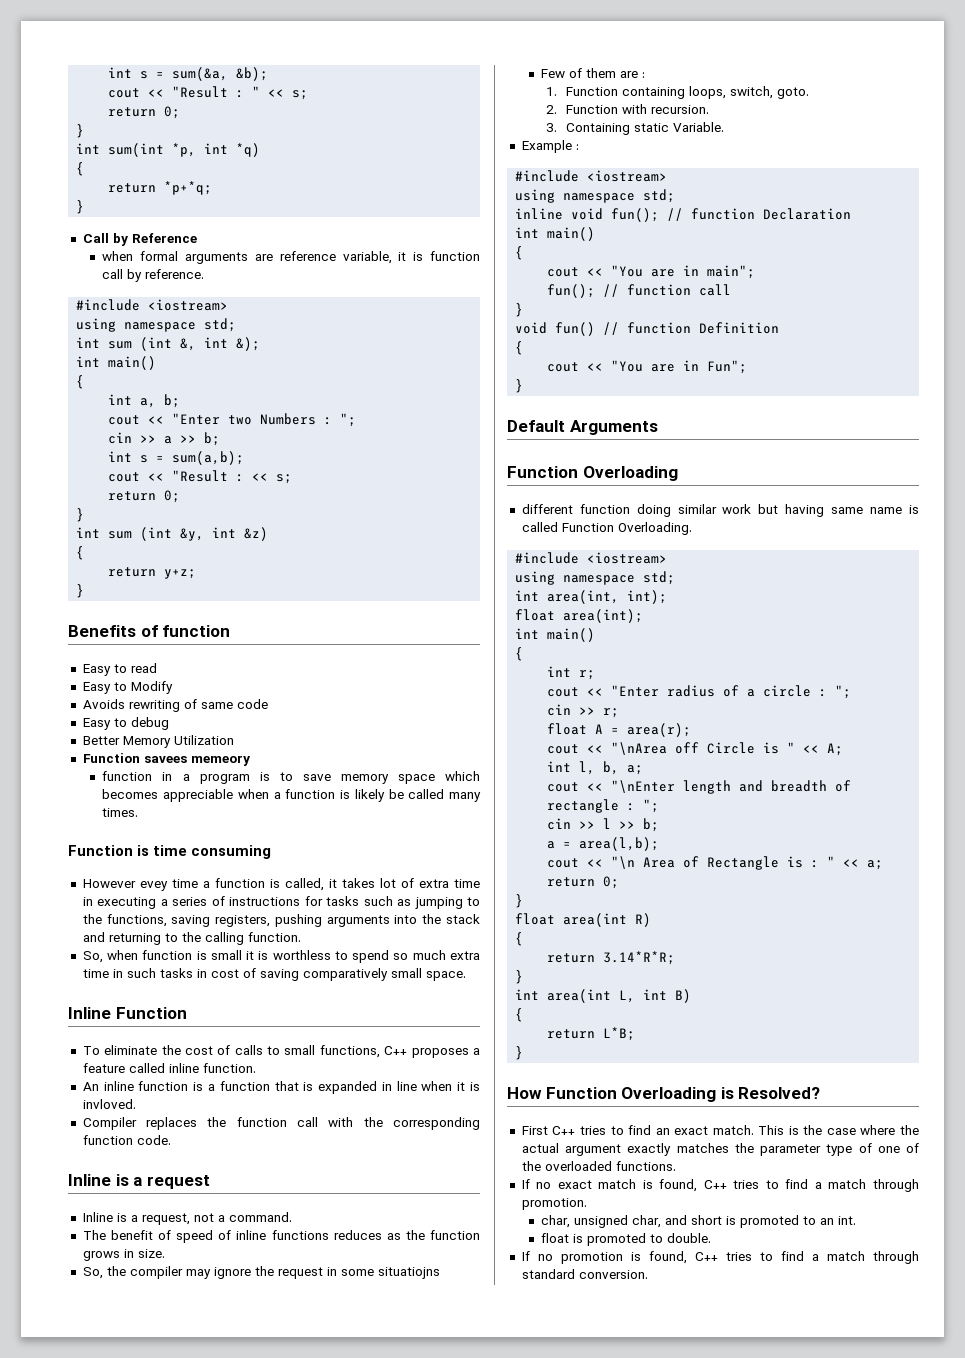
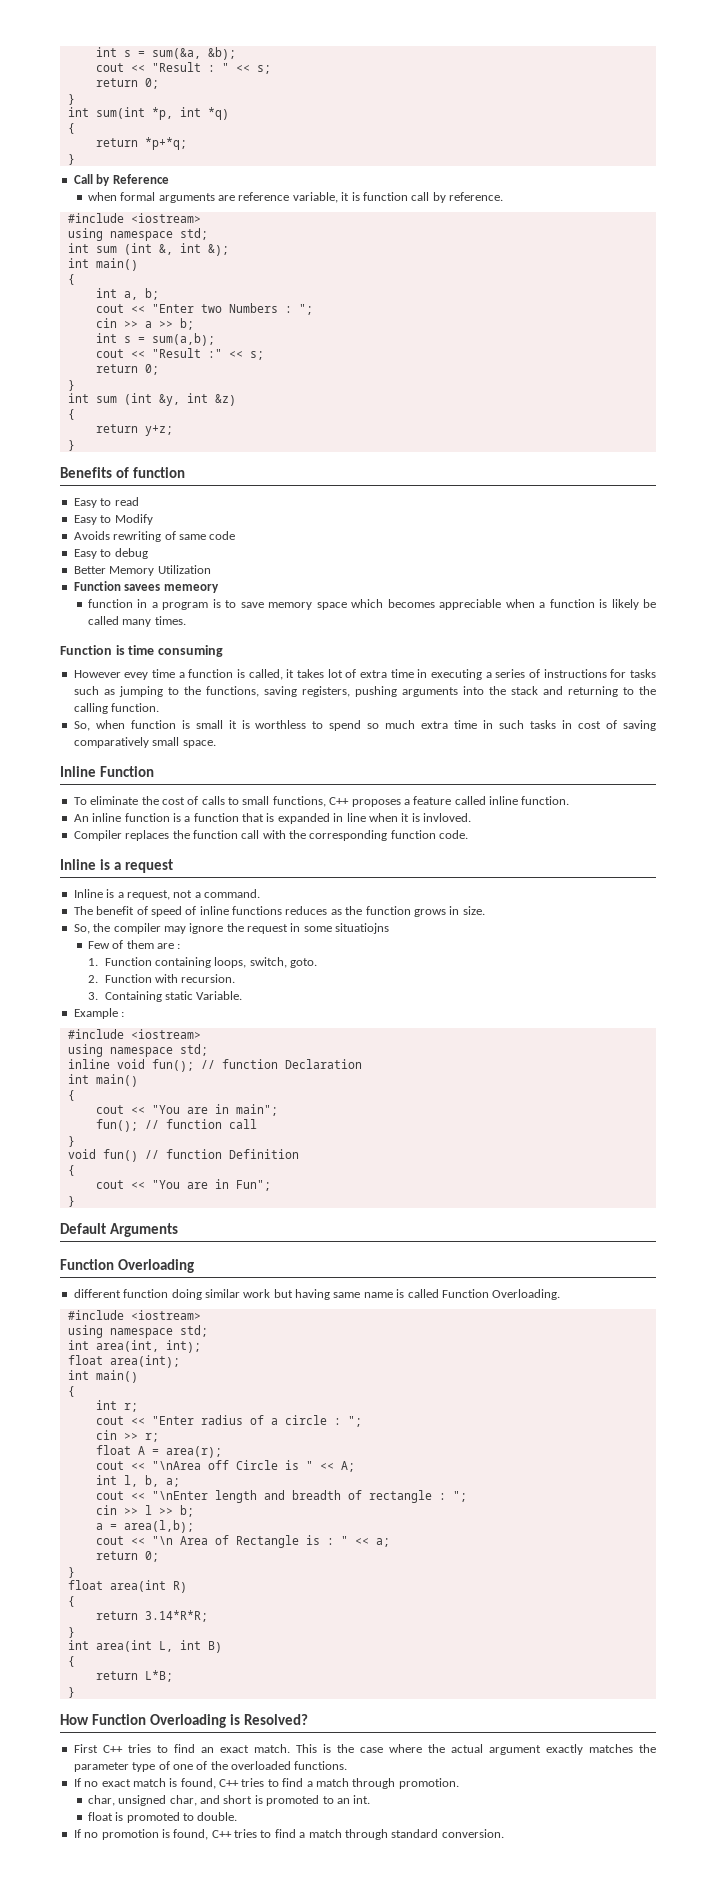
[236,474,245,482] : -> [207,349,222,358] :"

